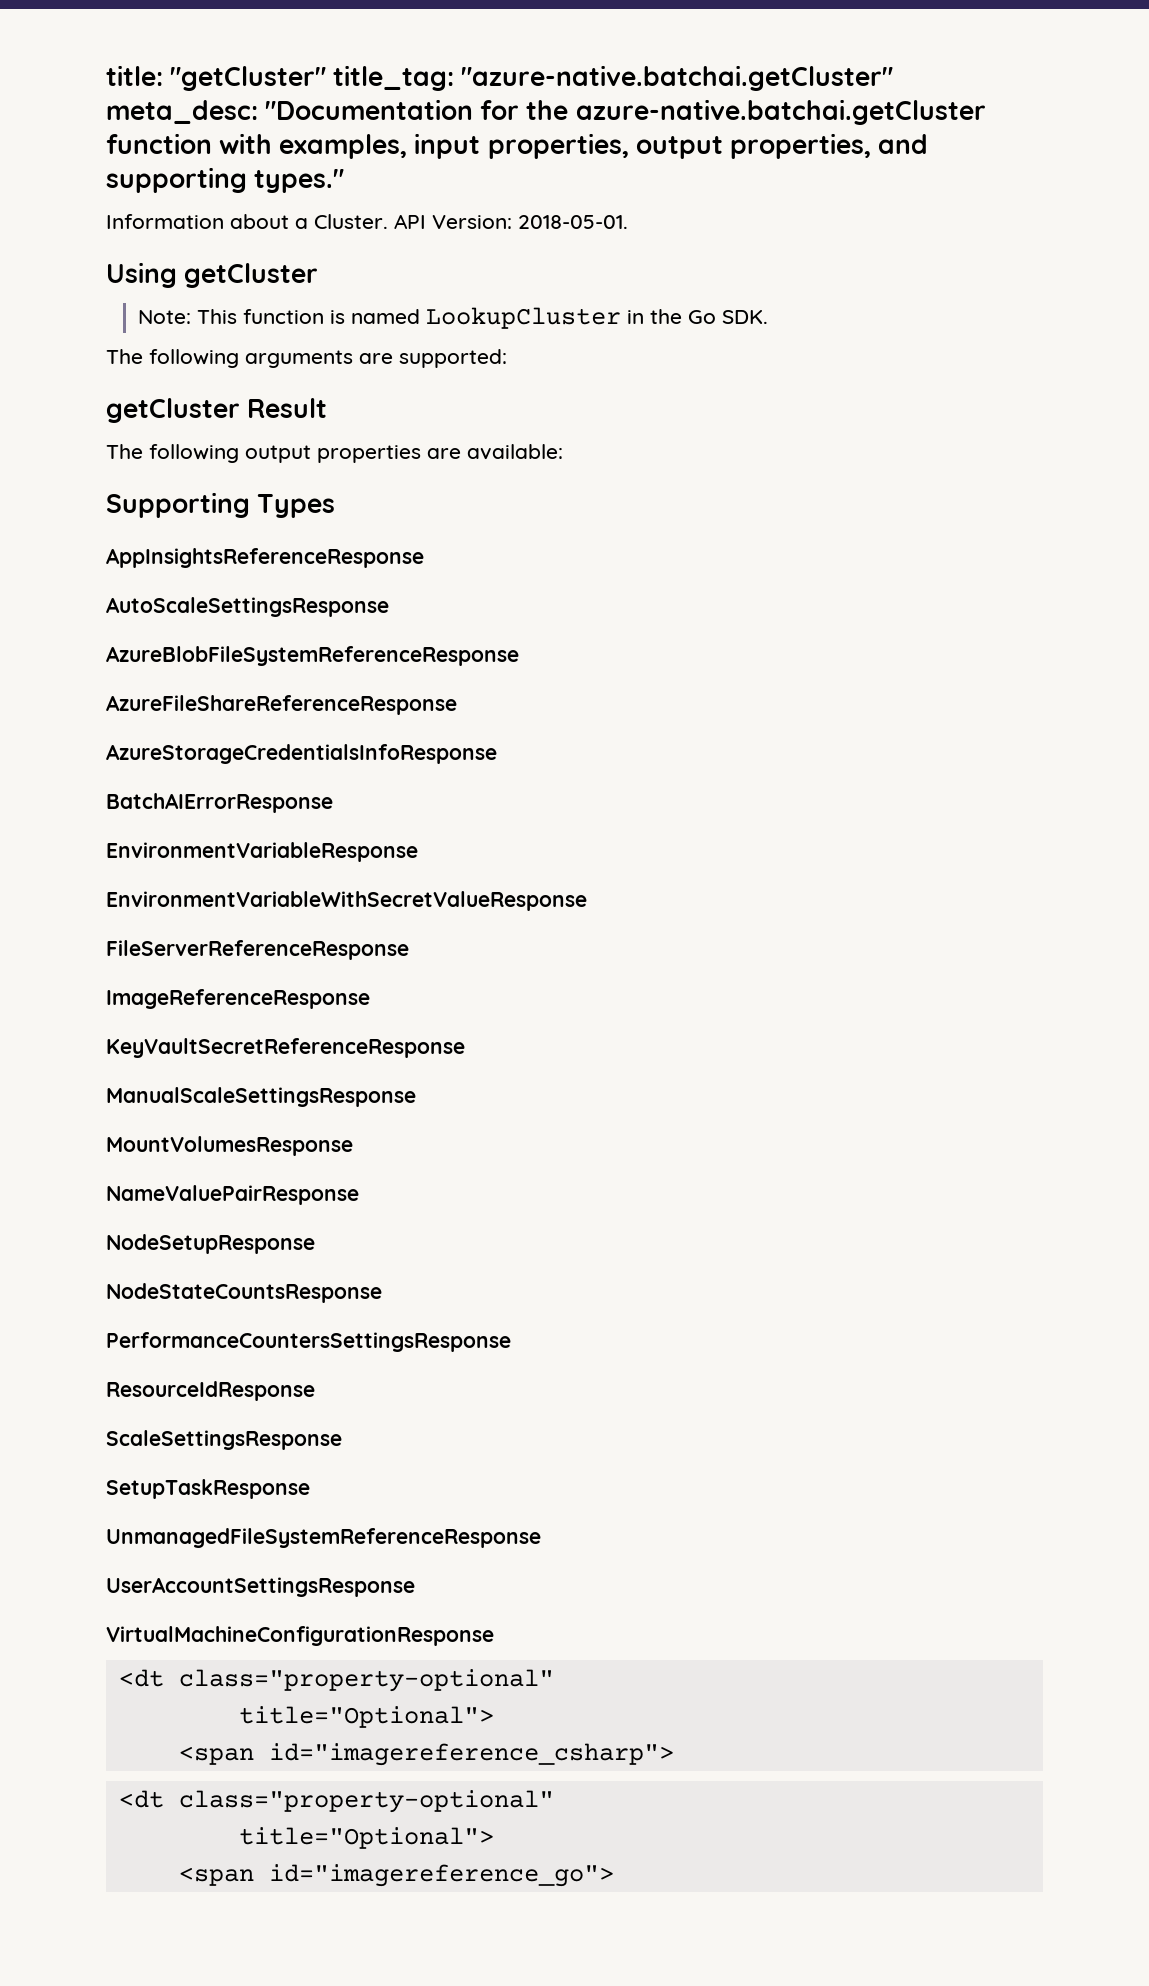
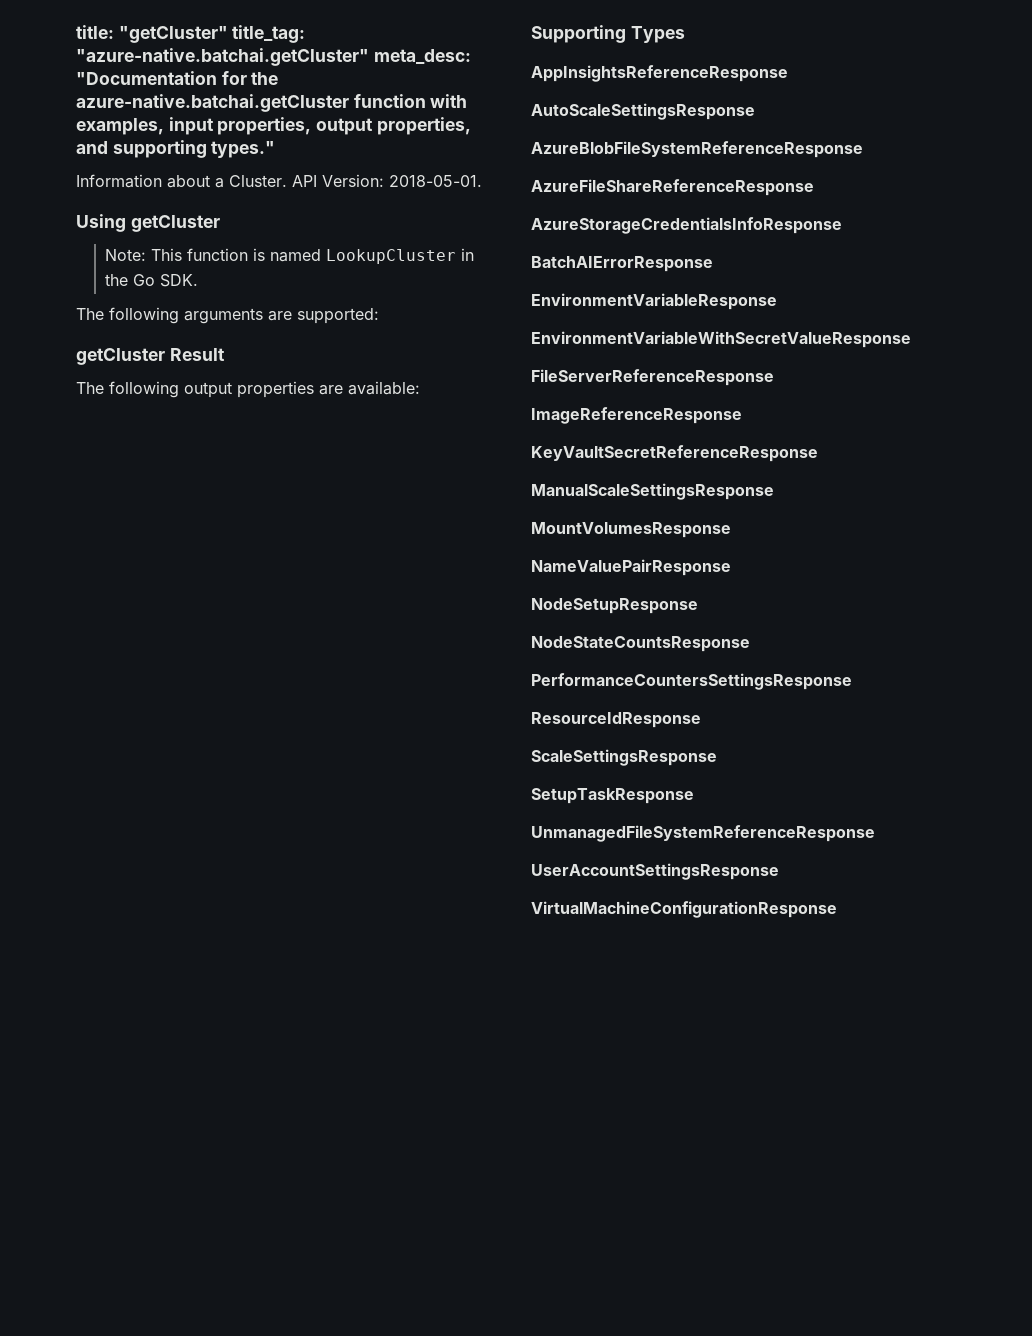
[118,1669,554,1692] [238,1706,494,1728] [178,1743,674,1766] [118,1790,554,1813] [238,1827,494,1849] [178,1864,614,1887] // <dt class="property-optional" // title="Optional"> // <span id="imagereference_csharp"> // <dt class="property-optional" // title="Optional"> // <span id="imagereference_go"> -> (837, 909) none

